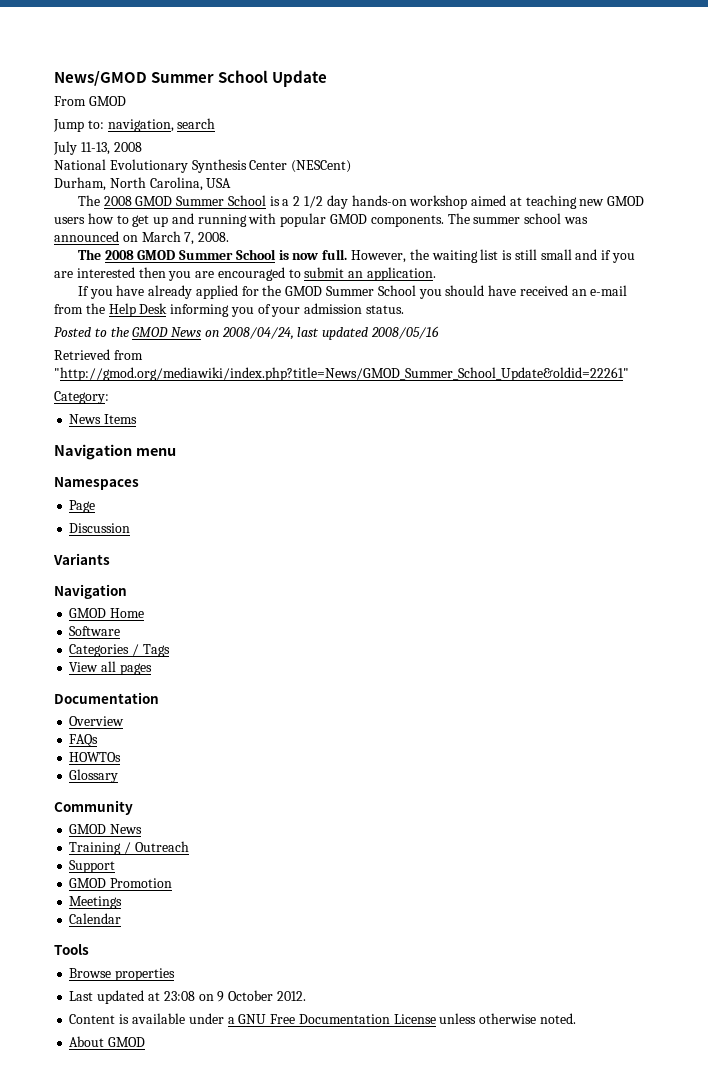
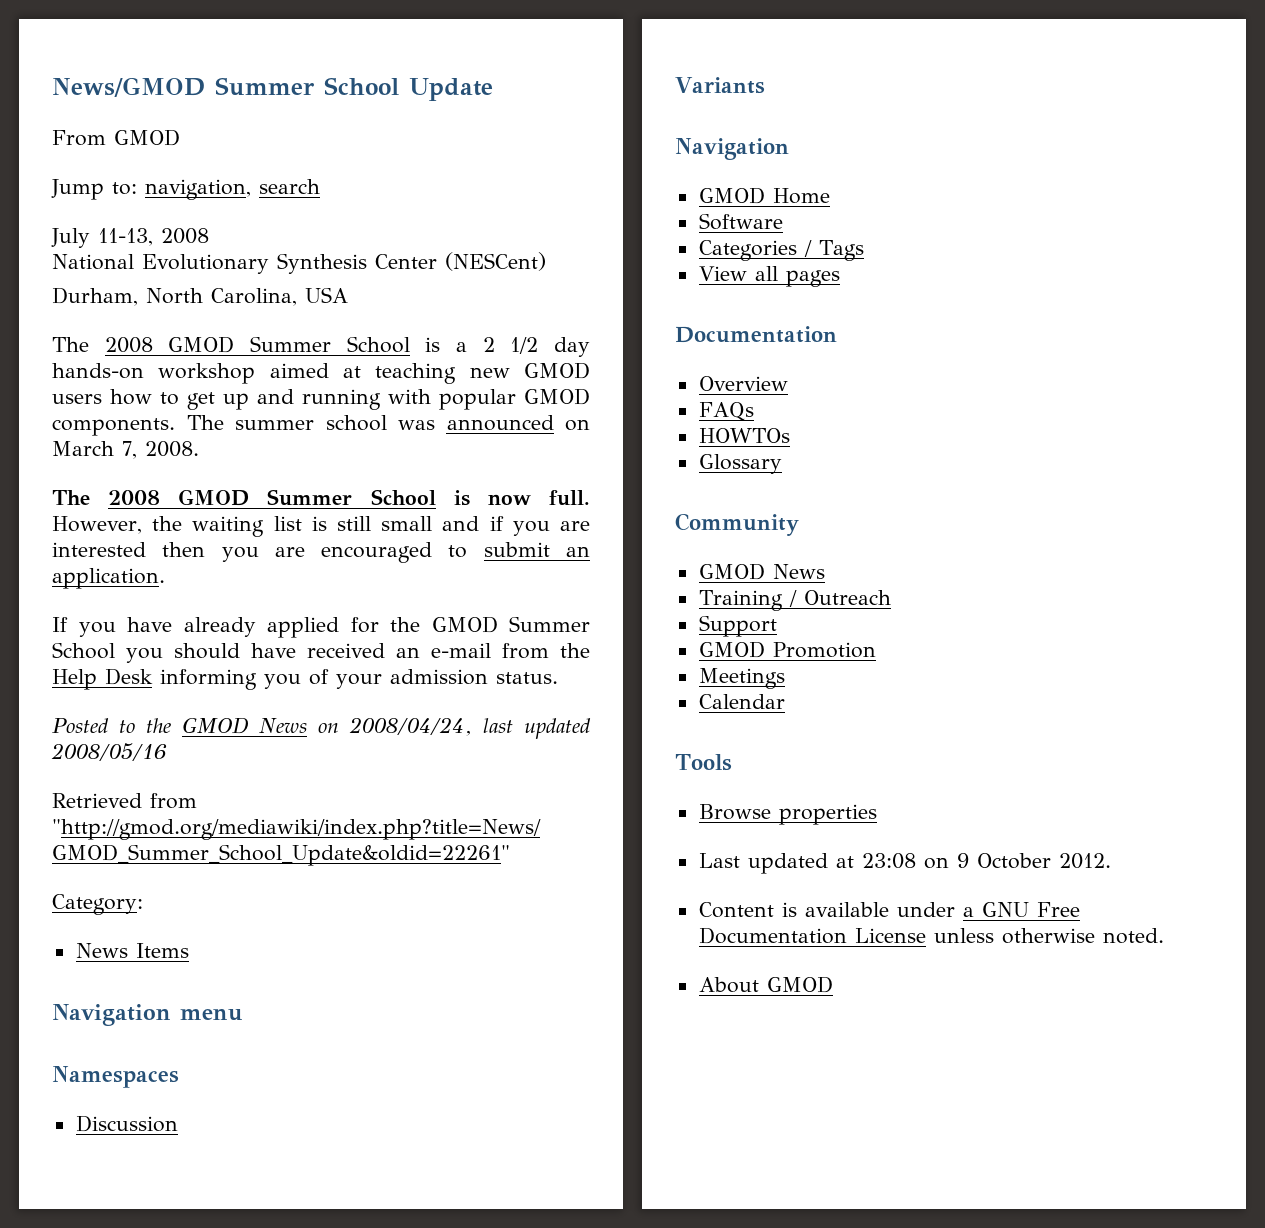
[69,500,96,513] // Page -> (179, 1077) none

